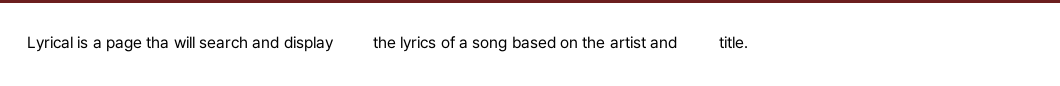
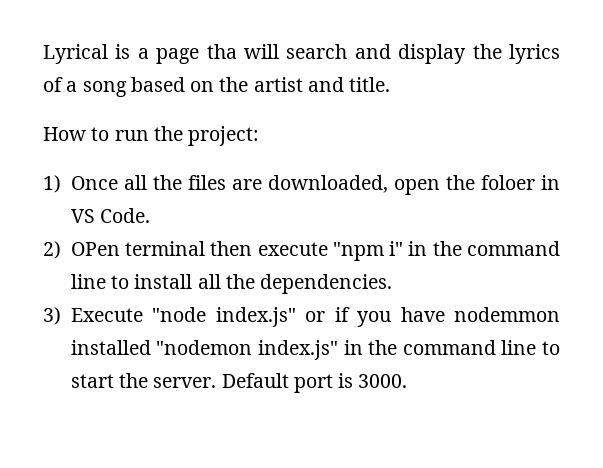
(748, 42) none -> [43,126,260,146] [43,175,560,195] [70,208,151,223] [43,241,560,261] [70,274,393,294] [43,307,560,327] [70,340,560,360] [70,373,408,393] // How to run the project: // 1) Once all the files are downloaded, open the foloer in VS Code. // 2) OPen terminal then execute "npm i" in the command line to install all the dependencies. // 3) Execute "node index.js" or if you have nodemmon installed "nodemon index.js" in the command line to start the server. Default port is 3000.

